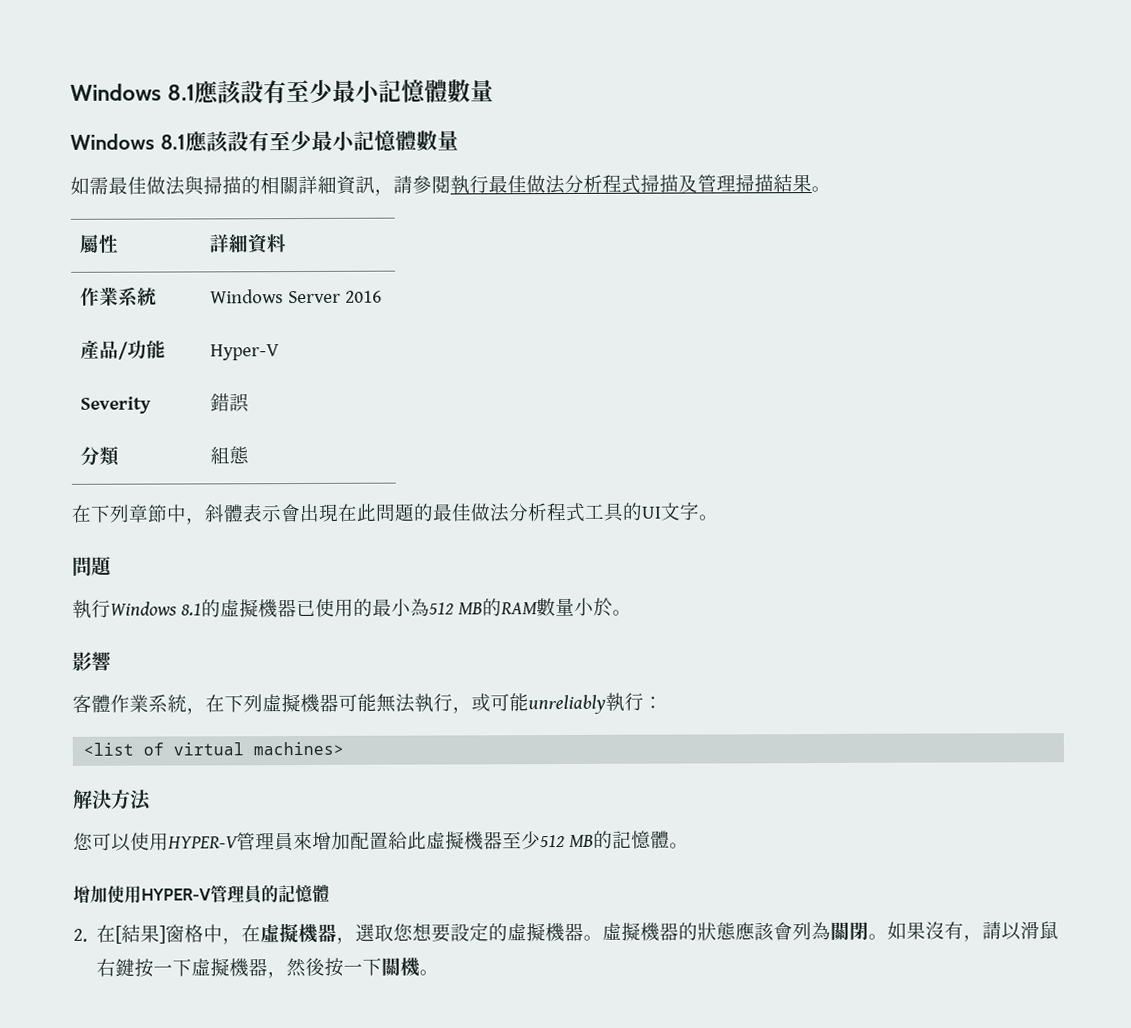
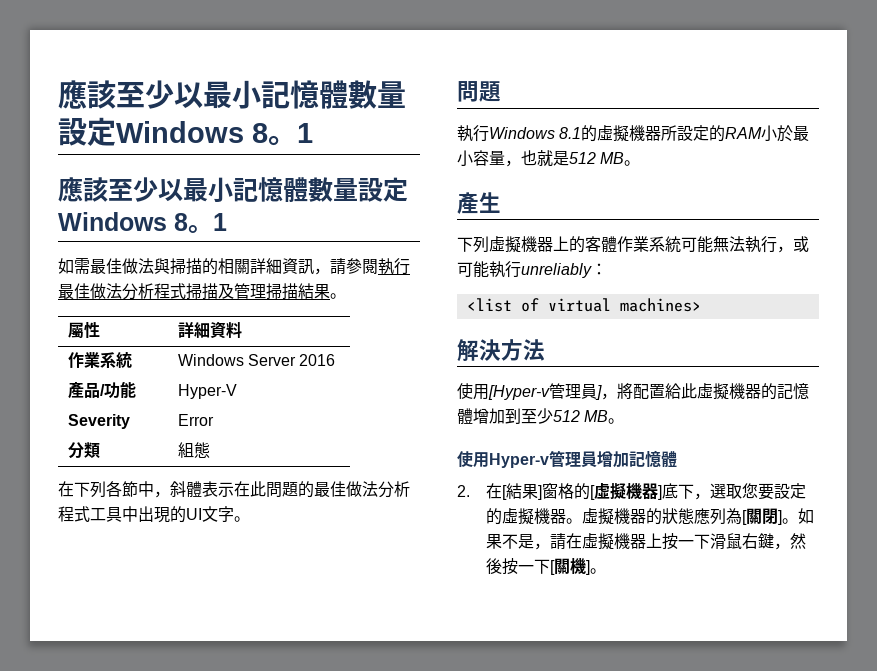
[70,79,495,105] [70,130,459,153] Windows 8.1應該設有至少最小記憶體數量 // Windows 8.1應該設有至少最小記憶體數量 -> [58,80,406,109] [58,117,313,146] [58,177,408,203] [58,212,227,233] 應該至少以最小記憶體數量設定Windows 8。1 // 應該至少以最小記憶體數量設定Windows 8。1
[210,393,250,413] 錯誤 -> [177,414,214,426] Error
[128,504,149,523] 章 -> [106,481,122,497] 各
[280,503,339,523] 會出現 -> (234, 489) none
(625, 512) none -> [122,506,170,523] 中出現
[295,597,632,617] [72,651,111,671] [72,693,339,715] 已使用的最小為512 MB的RAM數量小於。 // 影響 // 客體作業系統，在下列虛擬機器 -> [661,125,810,142] [457,150,641,167] [457,192,501,214] [457,236,681,253] 所設定的RAM小於最小容量，也就是512 MB。 // 產生 // 下列虛擬機器上的客體作業系統
[528,692,644,715] unreliably執行 -> [489,261,592,278] 執行unreliably
[73,831,351,852] 您可以使用HYPER-V管理員來增加 -> [457,383,633,400] 使用[Hyper-v管理員]，將
(503, 840) none -> [761,383,809,400] [457,408,521,424] 的記憶體增加到
[592,830,689,849] [73,885,279,904] 的記憶體。 // 增加使用HYPER-V管理員的 -> [608,418,625,424] [457,450,629,468] 。 // 使用Hyper-v管理員增加
[203,923,338,945] 中，在虛擬機器 -> [574,482,695,500] 的[虛擬機器]底下
[412,922,433,942] 想 -> (759, 491) none
[754,921,1060,942] [96,957,422,979] 該會列為關閉。如果沒有，請以滑鼠右鍵按一下虛擬機器，然後按一下關機 -> [710,508,815,525] [486,533,807,550] [486,557,591,575] 列為[關閉]。如果不是，請在虛擬機器上按一下滑鼠右鍵，然後按一下[關機]

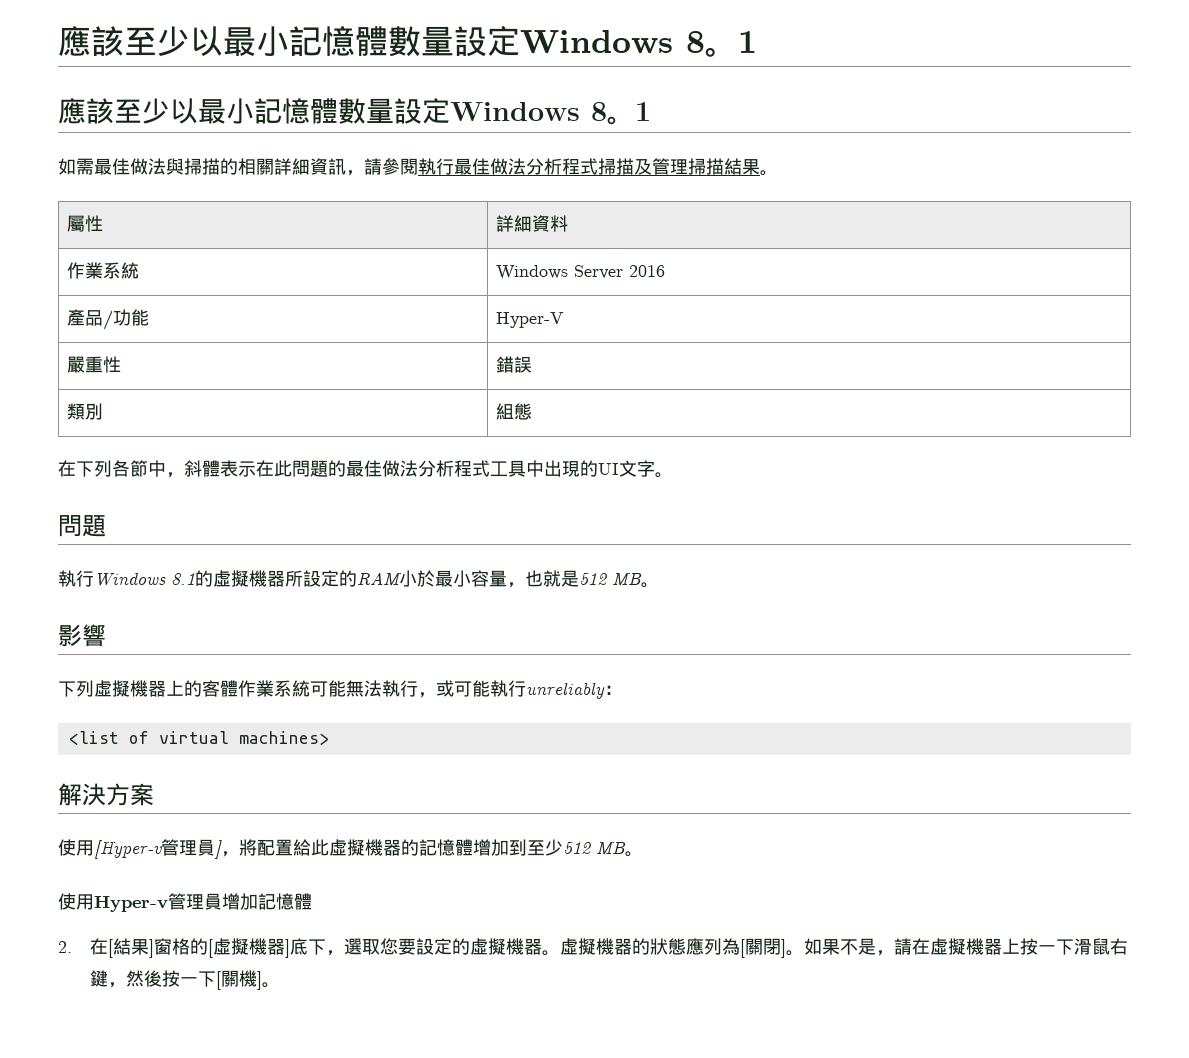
[67,414,130,429] [177,414,214,426] [67,442,84,459] Severity | Error // 分 -> [66,356,121,373] [495,356,532,373] 嚴重性 | 錯誤 //
(100, 450) none -> [84,403,103,420] 別
[457,192,501,214] 產生 -> [58,624,106,647] 影響
[523,339,545,361] 法 -> [130,783,154,806] 案

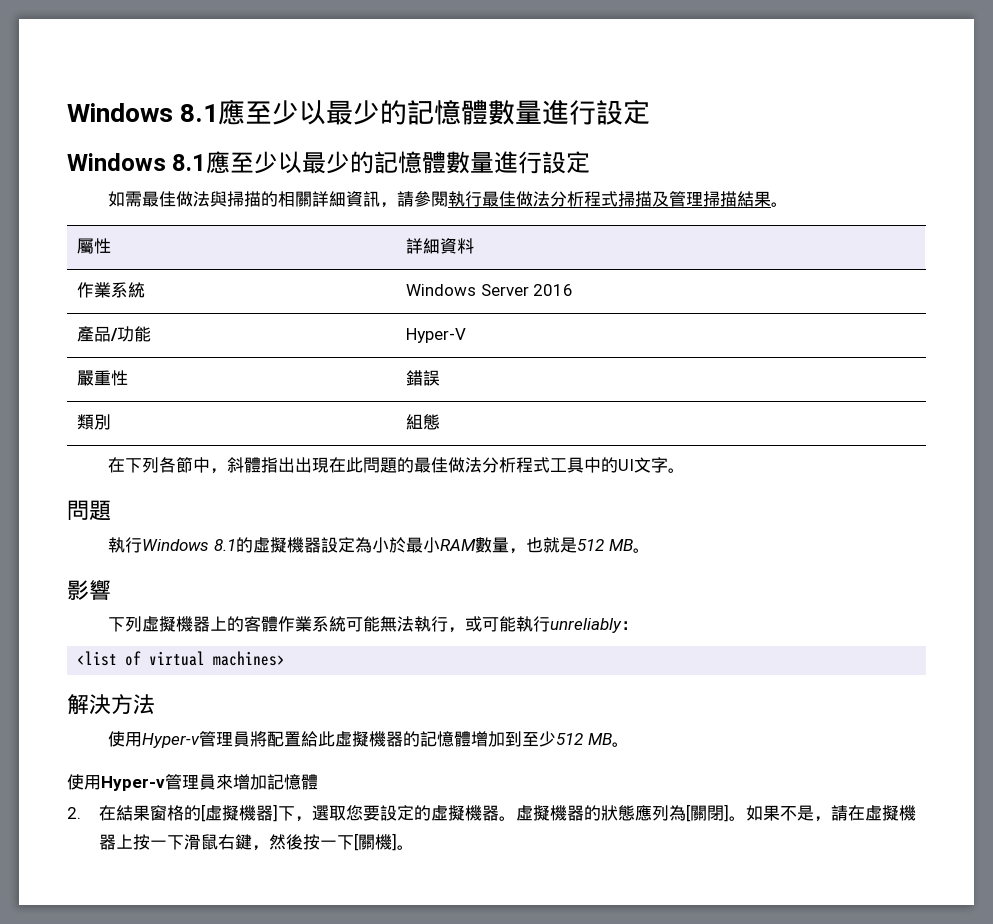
[58,26,757,57] [58,98,651,125] 應該至少以最小記憶體數量設定Windows 8。1 // 應該至少以最小記憶體數量設定Windows 8。1 -> [67,99,651,125] [67,151,591,174] Windows 8.1應至少以最少的記憶體數量進行設定 // Windows 8.1應至少以最少的記憶體數量進行設定
[220,460,256,477] 表示 -> [261,457,330,473] 指出出現
[544,460,580,477] 出現 -> (602, 465) none
[285,570,402,587] 所設定的RAM -> [320,537,372,553] 設定為
[471,570,489,587] 容 -> [439,537,492,553] RAM數
[130,783,154,806] [58,839,239,859] 案 // 使用[Hyper-v管理員]， -> [133,694,155,714] [108,731,251,748] 法 // 使用Hyper-v管理員
(222, 901) none -> [216,774,233,790] 來
[108,938,155,958] [結果] -> [116,805,151,821] 結果
[290,938,309,955] 底 -> (279, 813) none

